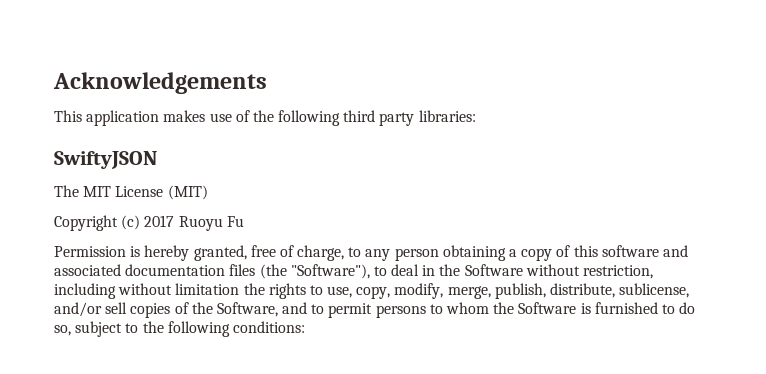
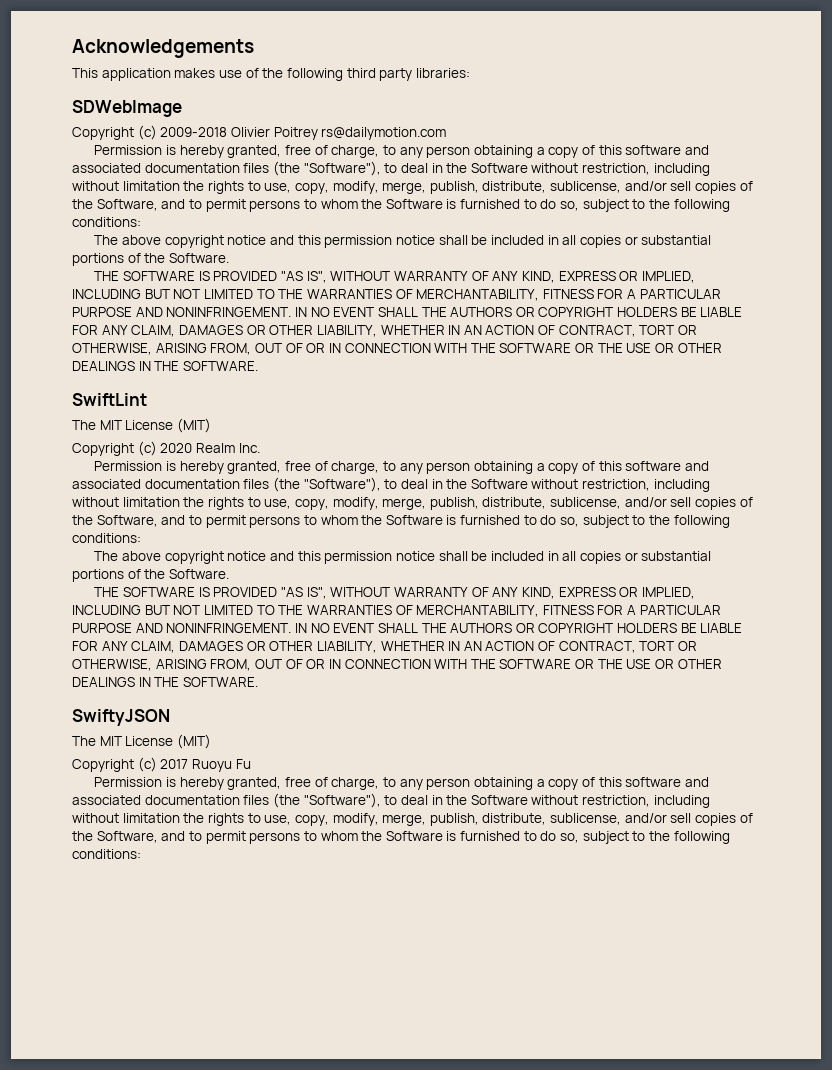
(476, 116) none -> [72,100,182,117] [72,125,447,140] [94,145,709,158] [72,161,710,176] [72,181,753,194] [72,199,730,212] [72,217,141,227] [94,235,712,248] [72,253,229,266] [94,271,695,283] [72,289,721,301] [72,307,743,317] [72,325,698,337] [72,343,722,355] [72,361,258,371] [72,393,147,406] [72,418,211,433] [72,441,260,456] [94,461,709,474] [72,477,710,492] [72,497,753,510] [72,515,730,528] [72,533,141,543] [94,551,712,564] [72,569,229,582] [94,587,695,599] [72,605,721,617] [72,623,743,633] [72,641,698,653] [72,659,722,671] [72,677,258,687] // SDWebImage // Copyright (c) 2009-2018 Olivier Poitrey rs@dailymotion.com // Permission is hereby granted, free of charge, to any person obtaining a copy of this software and associated documentation files (the "Software"), to deal in the Software without restriction, including without limitation the rights to use, copy, modify, merge, publish, distribute, sublicense, and/or sell copies of the Software, and to permit persons to whom the Software is furnished to do so, subject to the following conditions: // The above copyright notice and this permission notice shall be included in all copies or substantial portions of the Software. // THE SOFTWARE IS PROVIDED "AS IS", WITHOUT WARRANTY OF ANY KIND, EXPRESS OR IMPLIED, INCLUDING BUT NOT LIMITED TO THE WARRANTIES OF MERCHANTABILITY, FITNESS FOR A PARTICULAR PURPOSE AND NONINFRINGEMENT. IN NO EVENT SHALL THE AUTHORS OR COPYRIGHT HOLDERS BE LIABLE FOR ANY CLAIM, DAMAGES OR OTHER LIABILITY, WHETHER IN AN ACTION OF CONTRACT, TORT OR OTHERWISE, ARISING FROM, OUT OF OR IN CONNECTION WITH THE SOFTWARE OR THE USE OR OTHER DEALINGS IN THE SOFTWARE. // SwiftLint // The MIT License (MIT) // Copyright (c) 2020 Realm Inc. // Permission is hereby granted, free of charge, to any person obtaining a copy of this software and associated documentation files (the "Software"), to deal in the Software without restriction, including without limitation the rights to use, copy, modify, merge, publish, distribute, sublicense, and/or sell copies of the Software, and to permit persons to whom the Software is furnished to do so, subject to the following conditions: // The above copyright notice and this permission notice shall be included in all copies or substantial portions of the Software. // THE SOFTWARE IS PROVIDED "AS IS", WITHOUT WARRANTY OF ANY KIND, EXPRESS OR IMPLIED, INCLUDING BUT NOT LIMITED TO THE WARRANTIES OF MERCHANTABILITY, FITNESS FOR A PARTICULAR PURPOSE AND NONINFRINGEMENT. IN NO EVENT SHALL THE AUTHORS OR COPYRIGHT HOLDERS BE LIABLE FOR ANY CLAIM, DAMAGES OR OTHER LIABILITY, WHETHER IN AN ACTION OF CONTRACT, TORT OR OTHERWISE, ARISING FROM, OUT OF OR IN CONNECTION WITH THE SOFTWARE OR THE USE OR OTHER DEALINGS IN THE SOFTWARE.

